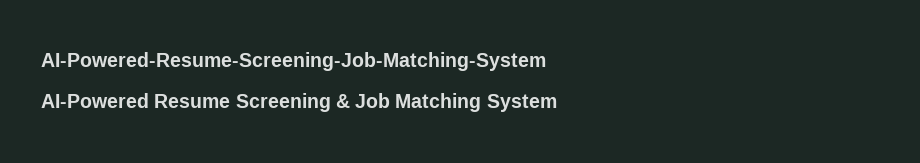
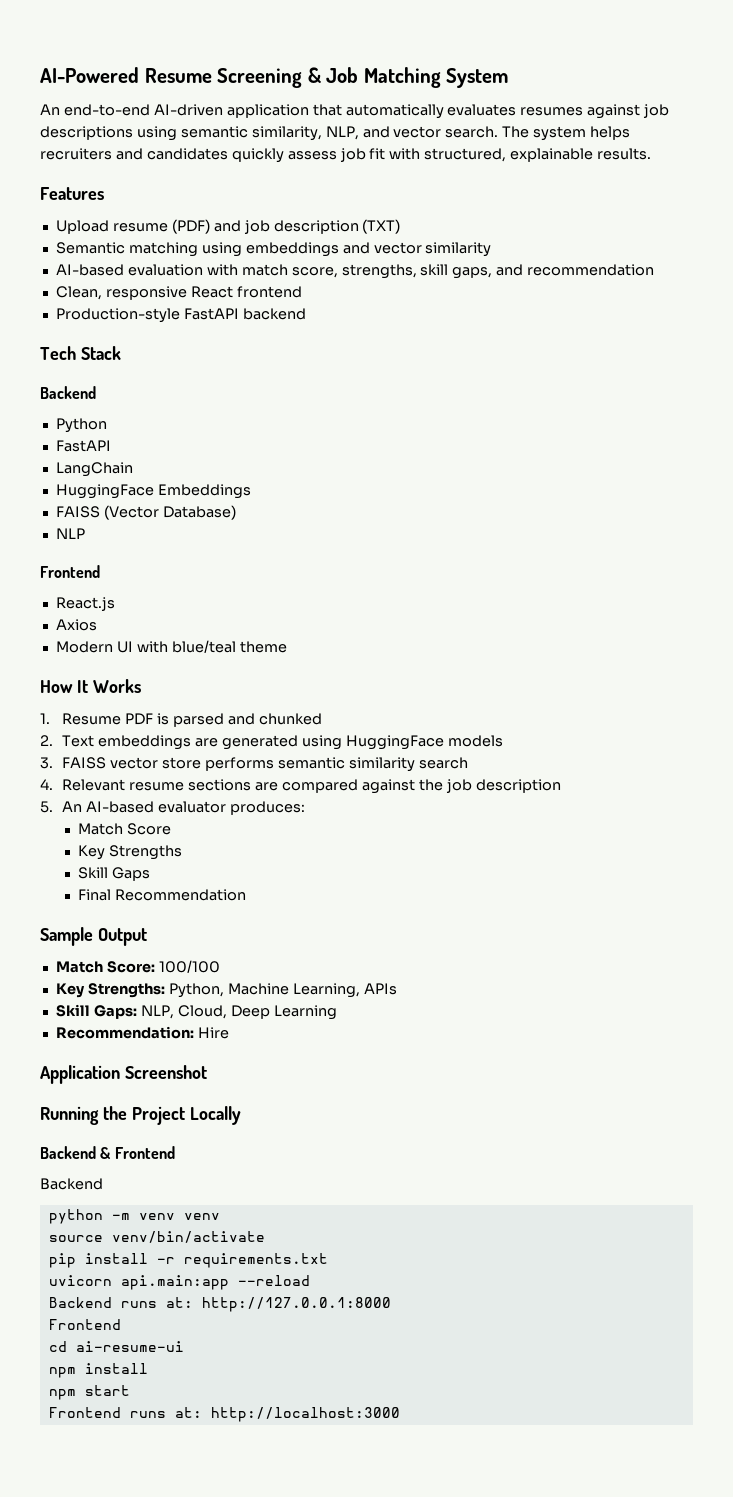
[41,52,546,71] AI-Powered-Resume-Screening-Job-Matching-System // -> (40, 75) none
(557, 103) none -> [40,104,670,119] [40,126,631,141] [40,148,652,163] [40,187,104,200] [55,219,401,234] [55,242,492,257] [55,264,655,279] [55,286,302,300] [55,308,306,323] [40,346,121,360] [40,386,96,399] [55,418,107,433] [55,440,111,452] [55,462,133,477] [55,484,251,499] [55,505,236,520] [55,528,85,539] [40,565,100,578] [55,597,115,611] [55,619,97,631] [55,640,287,653] [40,679,141,693] [40,713,322,727] [40,735,503,750] [40,757,468,772] [40,779,561,794] [40,801,306,815] [78,823,172,835] [78,845,183,860] [78,867,151,881] [78,889,247,901] [40,927,147,946] [55,960,220,973] [55,983,397,998] [55,1004,337,1020] [55,1026,229,1039] [40,1065,207,1084] [40,1106,241,1125] [40,1146,175,1159] [40,1178,103,1190] [48,1209,220,1224] [48,1231,265,1243] [48,1253,328,1268] [48,1275,310,1290] [48,1297,391,1312] [48,1319,121,1330] [48,1341,184,1352] [48,1363,148,1378] [48,1385,130,1400] [48,1407,400,1422] // An end-to-end AI-driven application that automatically evaluates resumes against job descriptions using semantic similarity, NLP, and vector search. The system helps recruiters and candidates quickly assess job fit with structured, explainable results. // Features // Upload resume (PDF) and job description (TXT) // Semantic matching using embeddings and vector similarity // AI-based evaluation with match score, strengths, skill gaps, and recommendation // Clean, responsive React frontend // Production-style FastAPI backend // Tech Stack // Backend // Python // FastAPI // LangChain // HuggingFace Embeddings // FAISS (Vector Database) // NLP // Frontend // React.js // Axios // Modern UI with blue/teal theme // How It Works // 1. Resume PDF is parsed and chunked // 2. Text embeddings are generated using HuggingFace models // 3. FAISS vector store performs semantic similarity search // 4. Relevant resume sections are compared against the job description // 5. An AI-based evaluator produces: // Match Score // Key Strengths // Skill Gaps // Final Recommendation // Sample Output // Match Score: 100/100 // Key Strengths: Python, Machine Learning, APIs // Skill Gaps: NLP, Cloud, Deep Learning // Recommendation: Hire // Application Screenshot // Running the Project Locally // Backend & Frontend // Backend // python -m venv venv // source venv/bin/activate // pip install -r requirements.txt // uvicorn api.main:app --reload // Backend runs at: http://127.0.0.1:8000 // Frontend // cd ai-resume-ui // npm install // npm start // Frontend runs at: http://localhost:3000

